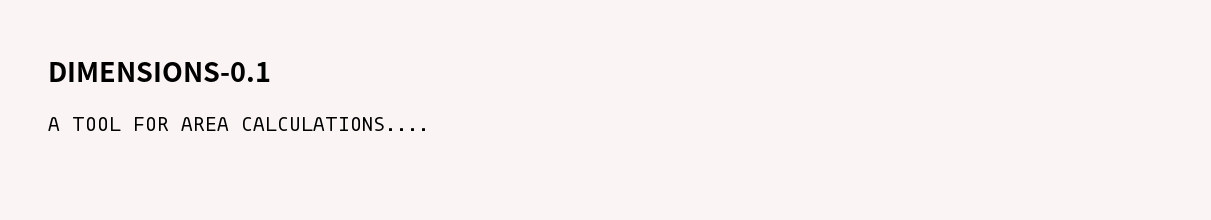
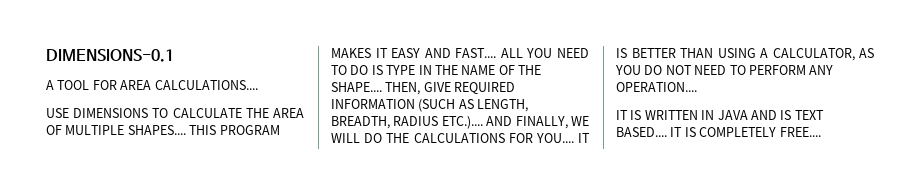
(429, 124) none -> [46,108,304,118] [46,125,280,135] [331,48,589,58] [331,65,541,75] [331,82,516,95] [331,99,529,112] [331,116,589,129] [331,133,590,143] [616,48,874,61] [615,65,834,75] [616,82,697,92] [616,110,824,120] [616,127,821,137] // USE DIMENSIONS TO CALCULATE THE AREA OF MULTIPLE SHAPES.... THIS PROGRAM MAKES IT EASY AND FAST.... ALL YOU NEED TO DO IS TYPE IN THE NAME OF THE SHAPE.... THEN, GIVE REQUIRED INFORMATION (SUCH AS LENGTH, BREADTH, RADIUS ETC.).... AND FINALLY, WE WILL DO THE CALCULATIONS FOR YOU.... IT IS BETTER THAN USING A CALCULATOR, AS YOU DO NOT NEED TO PERFORM ANY OPERATION.... // IT IS WRITTEN IN JAVA AND IS TEXT BASED.... IT IS COMPLETELY FREE....

